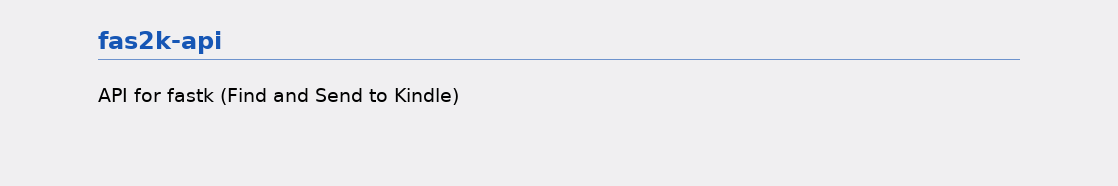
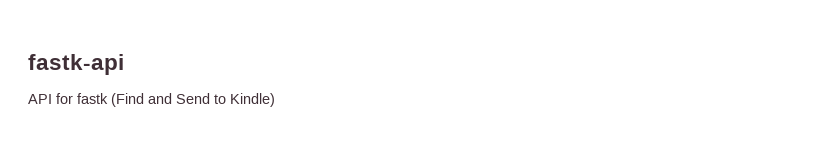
[98,31,222,54] fas2k-api -> [28,54,124,75] fastk-api

